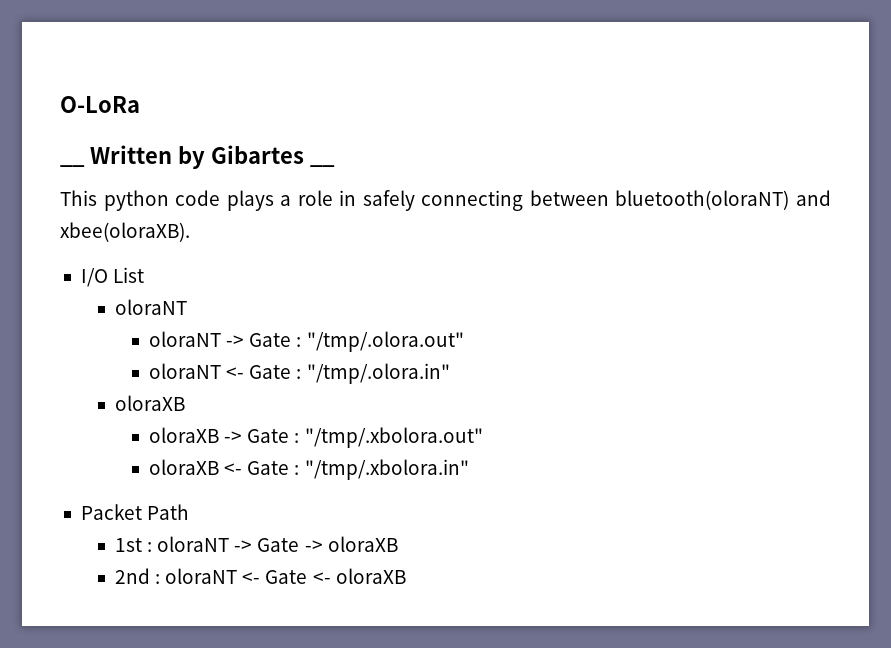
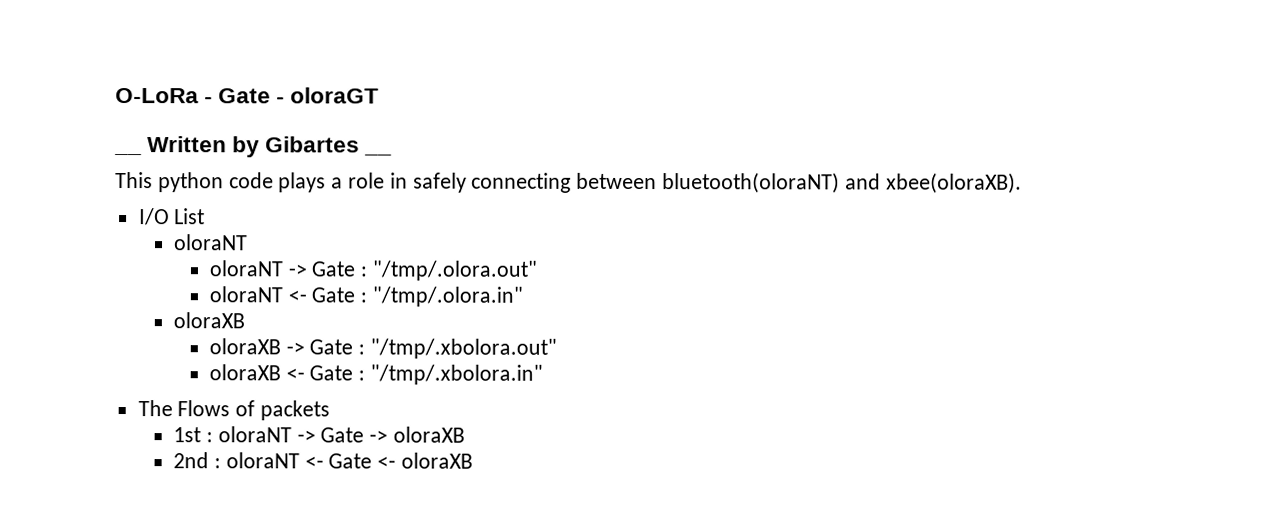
(140, 104) none -> [204,87,380,104] - Gate - oloraGT
[80,504,190,520] Packet Path -> [137,400,331,421] The Flows of packets

